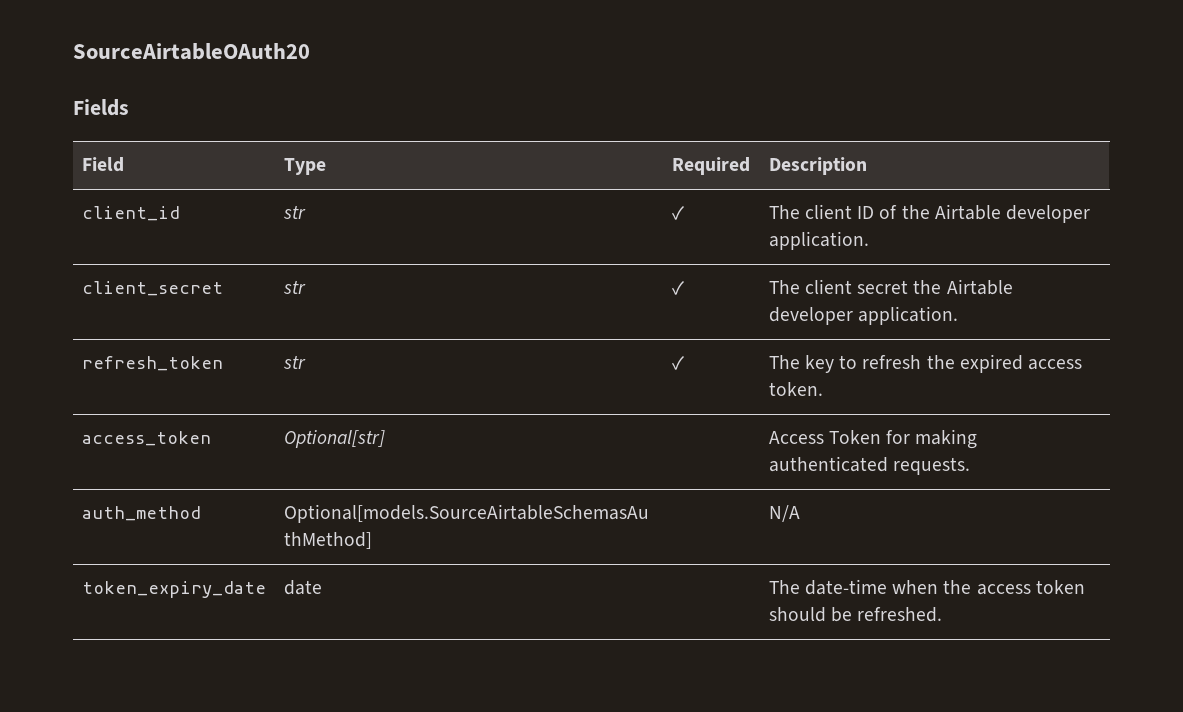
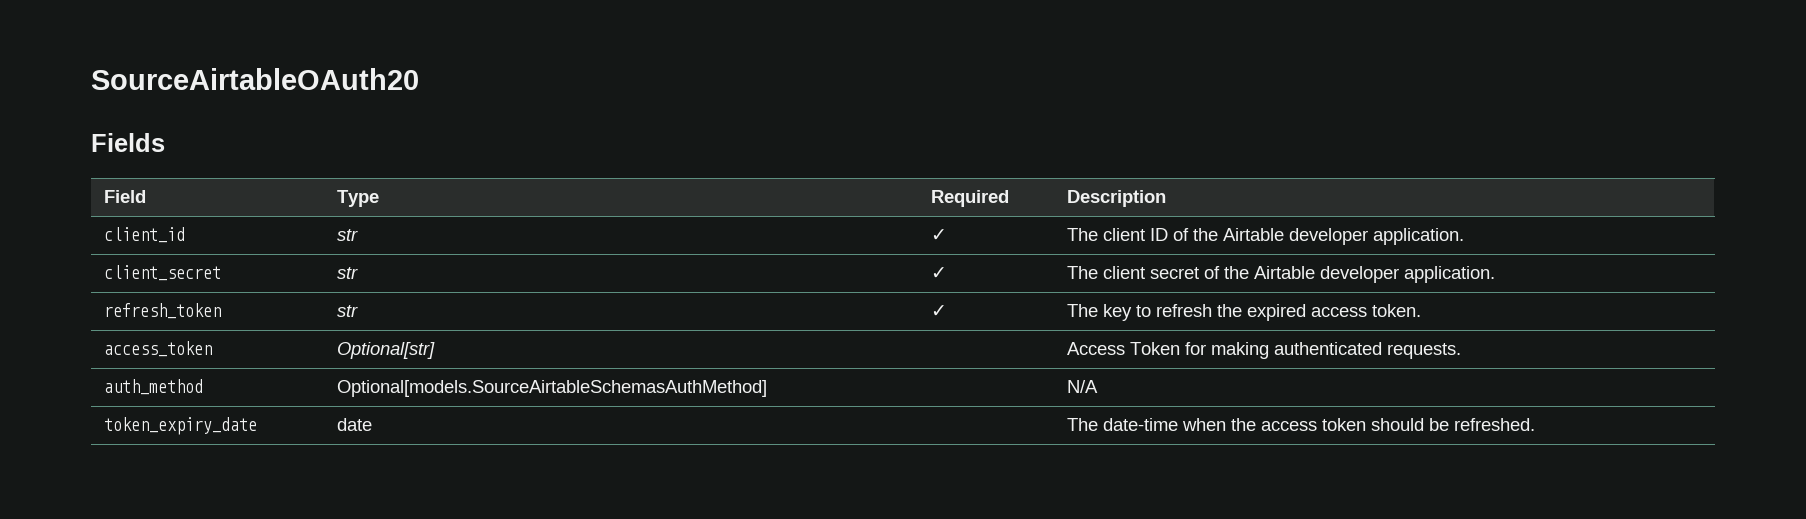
(909, 287) none -> [1203,266,1220,279] of

